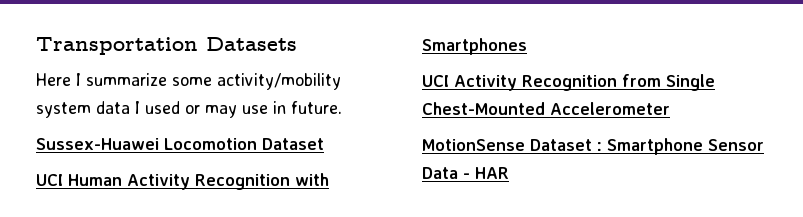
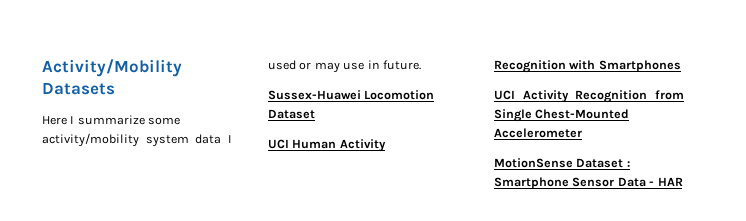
[36,37,198,55] Transportation -> [42,59,182,77] Activity/Mobility

